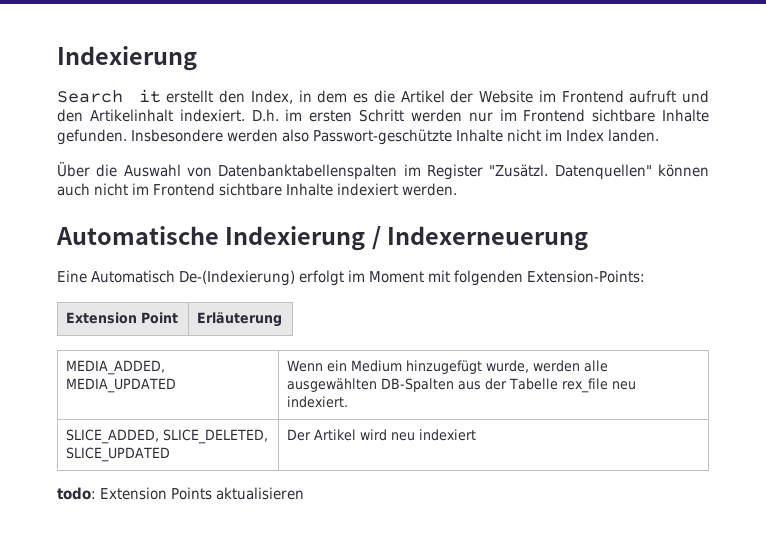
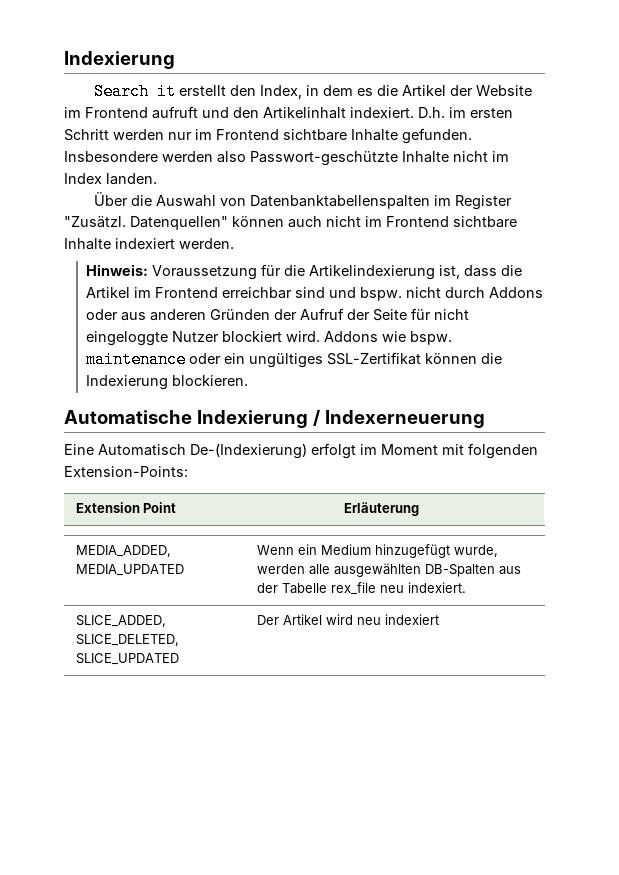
(458, 189) none -> [86,264,523,280] [86,287,544,301] [86,308,470,321] [86,331,453,346] [86,351,503,368] [86,375,249,390] // Hinweis: Voraussetzung für die Artikelindexierung ist, dass die Artikel im Frontend erreichbar sind und bspw. nicht durch Addons oder aus anderen Gründen der Aufruf der Seite für nicht eingeloggte Nutzer blockiert wird. Addons wie bspw. maintenance oder ein ungültiges SSL-Zertifikat können die Indexierung blockieren.
[57,487,305,500] // todo: Extension Points aktualisieren -> (439, 619) none

